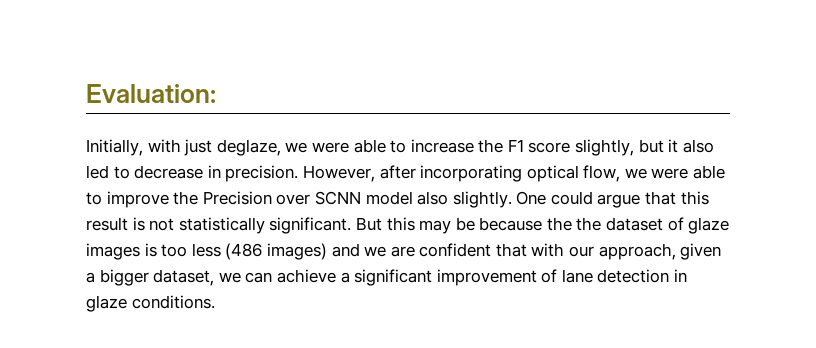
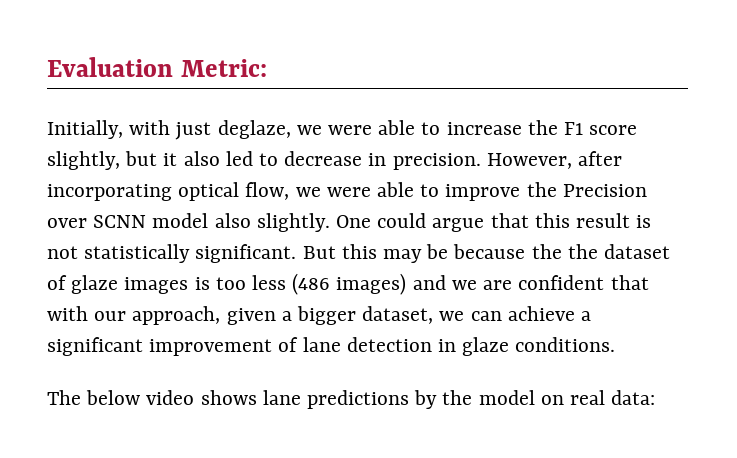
[86,84,216,103] Evaluation: -> [47,57,267,77] Evaluation Metric:
(215, 302) none -> [47,390,656,409] // The below video shows lane predictions by the model on real data:

